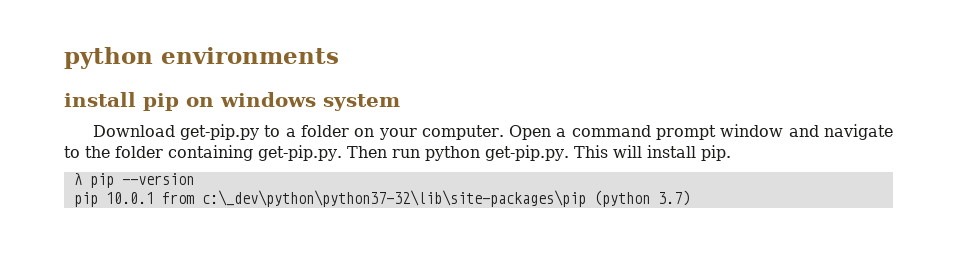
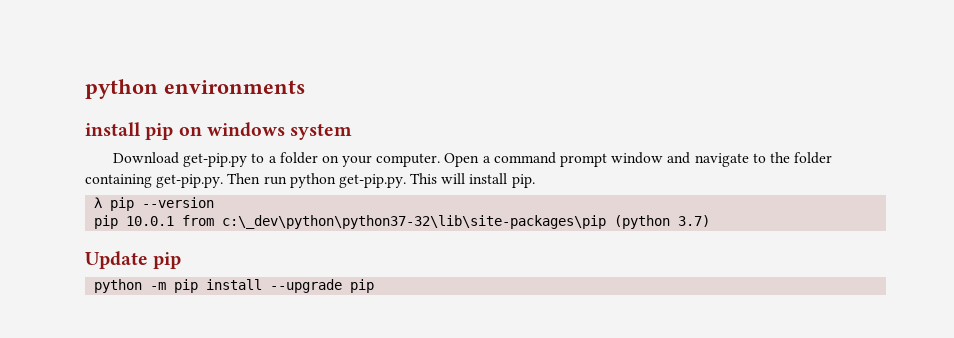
(690, 198) none -> [85,251,182,269] [94,279,375,293] // Update pip // python -m pip install --upgrade pip

